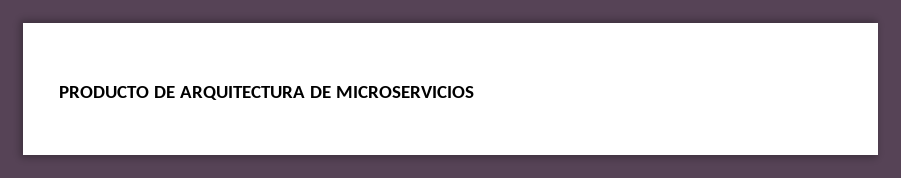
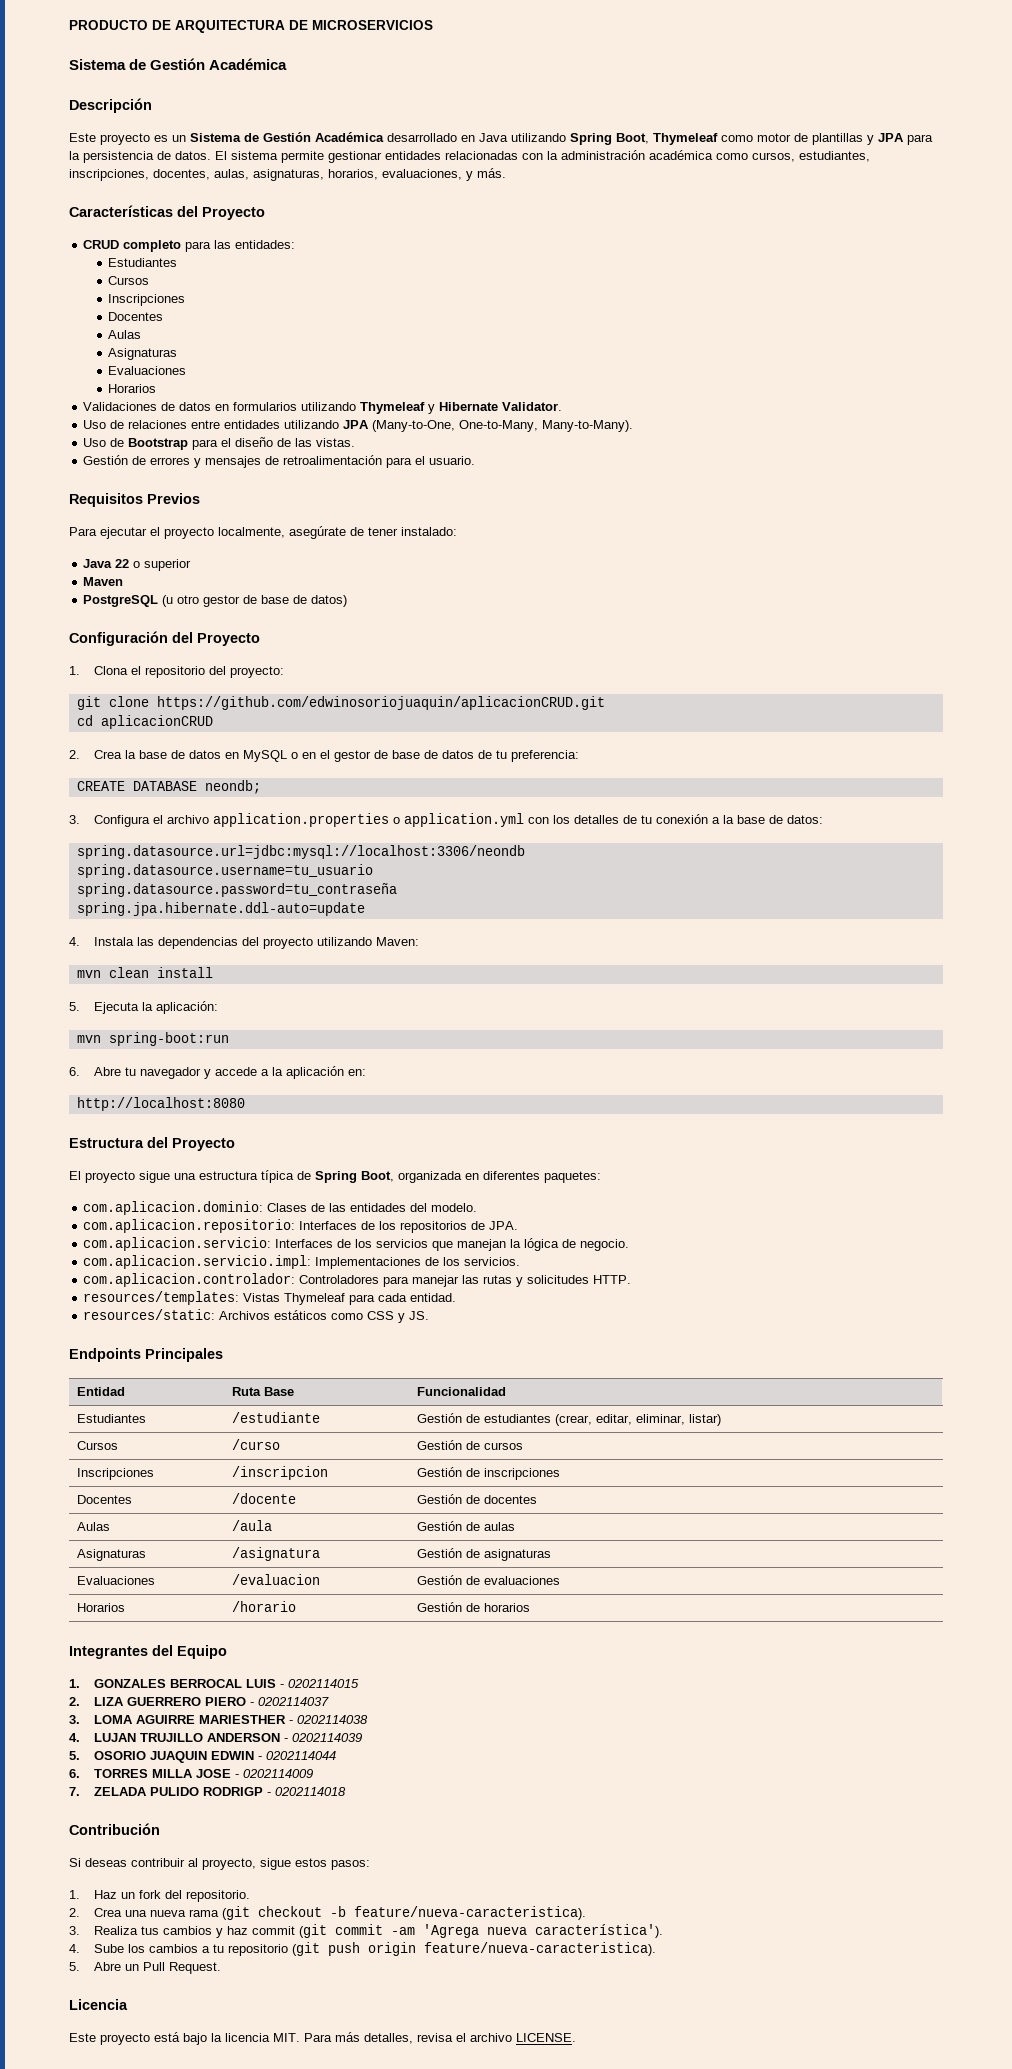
(474, 92) none -> [69,58,288,70] [69,98,152,113] [69,132,933,145] [69,150,870,163] [69,168,506,181] [69,205,265,220] [83,240,296,252] [108,258,178,267] [108,276,150,285] [108,294,186,306] [108,312,164,321] [108,330,142,339] [108,348,178,360] [108,366,187,375] [108,384,157,393] [83,402,563,414] [83,420,634,432] [83,437,356,450] [83,455,476,468] [69,493,200,507] [69,526,457,539] [83,559,192,571] [83,577,124,586] [83,595,348,607] [69,631,260,646] [69,666,284,678] [76,696,605,710] [76,715,213,729] [69,750,579,762] [76,780,261,794] [69,813,823,827] [76,845,525,859] [76,864,373,878] [76,883,397,897] [76,902,365,916] [69,937,419,949] [76,967,213,978] [69,1001,218,1014] [76,1032,229,1046] [69,1066,366,1079] [76,1097,245,1111] [69,1137,235,1151] [69,1170,601,1183] [83,1201,478,1215] [83,1219,519,1233] [83,1237,630,1251] [83,1255,521,1269] [83,1273,632,1287] [83,1291,457,1305] [83,1309,430,1323] [69,1348,223,1362] [76,1387,125,1396] [231,1387,294,1396] [416,1387,506,1396] [76,1414,146,1423] [231,1412,320,1423] [416,1413,721,1426] [76,1441,118,1450] [231,1439,280,1450] [416,1440,523,1450] [76,1468,154,1480] [231,1466,328,1480] [416,1467,560,1480] [76,1495,132,1504] [231,1493,296,1504] [416,1494,537,1504] [76,1522,110,1531] [231,1520,272,1531] [416,1521,515,1531] [76,1549,146,1561] [231,1547,320,1561] [416,1548,551,1561] [76,1576,155,1585] [231,1574,320,1585] [416,1575,560,1585] [76,1603,125,1612] [231,1601,296,1612] [416,1602,530,1612] [69,1645,227,1659] [69,1679,359,1688] [69,1697,329,1706] [69,1715,368,1724] [69,1733,362,1742] [69,1751,336,1763] [69,1769,313,1778] [69,1787,346,1796] [69,1823,160,1835] [69,1858,370,1870] [69,1890,250,1902] [69,1906,586,1920] [69,1924,663,1938] [69,1942,656,1956] [69,1962,221,1974] [69,1999,128,2010] [69,2032,576,2045] // Sistema de Gestión Académica // Descripción // Este proyecto es un Sistema de Gestión Académica desarrollado en Java utilizando Spring Boot, Thymeleaf como motor de plantillas y JPA para la persistencia de datos. El sistema permite gestionar entidades relacionadas con la administración académica como cursos, estudiantes, inscripciones, docentes, aulas, asignaturas, horarios, evaluaciones, y más. // Características del Proyecto // CRUD completo para las entidades: // Estudiantes // Cursos // Inscripciones // Docentes // Aulas // Asignaturas // Evaluaciones // Horarios // Validaciones de datos en formularios utilizando Thymeleaf y Hibernate Validator. // Uso de relaciones entre entidades utilizando JPA (Many-to-One, One-to-Many, Many-to-Many). // Uso de Bootstrap para el diseño de las vistas. // Gestión de errores y mensajes de retroalimentación para el usuario. // Requisitos Previos // Para ejecutar el proyecto localmente, asegúrate de tener instalado: // Java 22 o superior // Maven // PostgreSQL (u otro gestor de base de datos) // Configuración del Proyecto // 1. Clona el repositorio del proyecto: // git clone https://github.com/edwinosoriojuaquin/aplicacionCRUD.git // cd aplicacionCRUD // 2. Crea la base de datos en MySQL o en el gestor de base de datos de tu preferencia: // CREATE DATABASE neondb; // 3. Configura el archivo application.properties o application.yml con los detalles de tu conexión a la base de datos: // spring.datasource.url=jdbc:mysql://localhost:3306/neondb // spring.datasource.username=tu_usuario // spring.datasource.password=tu_contraseña // spring.jpa.hibernate.ddl-auto=update // 4. Instala las dependencias del proyecto utilizando Maven: // mvn clean install // 5. Ejecuta la aplicación: // mvn spring-boot:run // 6. Abre tu navegador y accede a la aplicación en: // http://localhost:8080 // Estructura del Proyecto // El proyecto sigue una estructura típica de Spring Boot, organizada en diferentes paquetes: // com.aplicacion.dominio: Clases de las entidades del modelo. // com.aplicacion.repositorio: Interfaces de los repositorios de JPA. // com.aplicacion.servicio: Interfaces de los servicios que manejan la lógica de negocio. // com.aplicacion.servicio.impl: Implementaciones de los servicios. // com.aplicacion.controlador: Controladores para manejar las rutas y solicitudes HTTP. // resources/templates: Vistas Thymeleaf para cada entidad. // resources/static: Archivos estáticos como CSS y JS. // Endpoints Principales // Entidad | Ruta Base | Funcionalidad // Estudiantes | /estudiante | Gestión de estudiantes (crear, editar, eliminar, listar) // Cursos | /curso | Gestión de cursos // Inscripciones | /inscripcion | Gestión de inscripciones // Docentes | /docente | Gestión de docentes // Aulas | /aula | Gestión de aulas // Asignaturas | /asignatura | Gestión de asignaturas // Evaluaciones | /evaluacion | Gestión de evaluaciones // Horarios | /horario | Gestión de horarios // Integrantes del Equipo // 1. GONZALES BERROCAL LUIS - 0202114015 // 2. LIZA GUERRERO PIERO - 0202114037 // 3. LOMA AGUIRRE MARIESTHER - 0202114038 // 4. LUJAN TRUJILLO ANDERSON - 0202114039 // 5. OSORIO JUAQUIN EDWIN - 0202114044 // 6. TORRES MILLA JOSE - 0202114009 // 7. ZELADA PULIDO RODRIGP - 0202114018 // Contribución // Si deseas contribuir al proyecto, sigue estos pasos: // 1. Haz un fork del repositorio. // 2. Crea una nueva rama (git checkout -b feature/nueva-caracteristica). // 3. Realiza tus cambios y haz commit (git commit -am 'Agrega nueva característica'). // 4. Sube los cambios a tu repositorio (git push origin feature/nueva-caracteristica). // 5. Abre un Pull Request. // Licencia // Este proyecto está bajo la licencia MIT. Para más detalles, revisa el archivo LICENSE.

